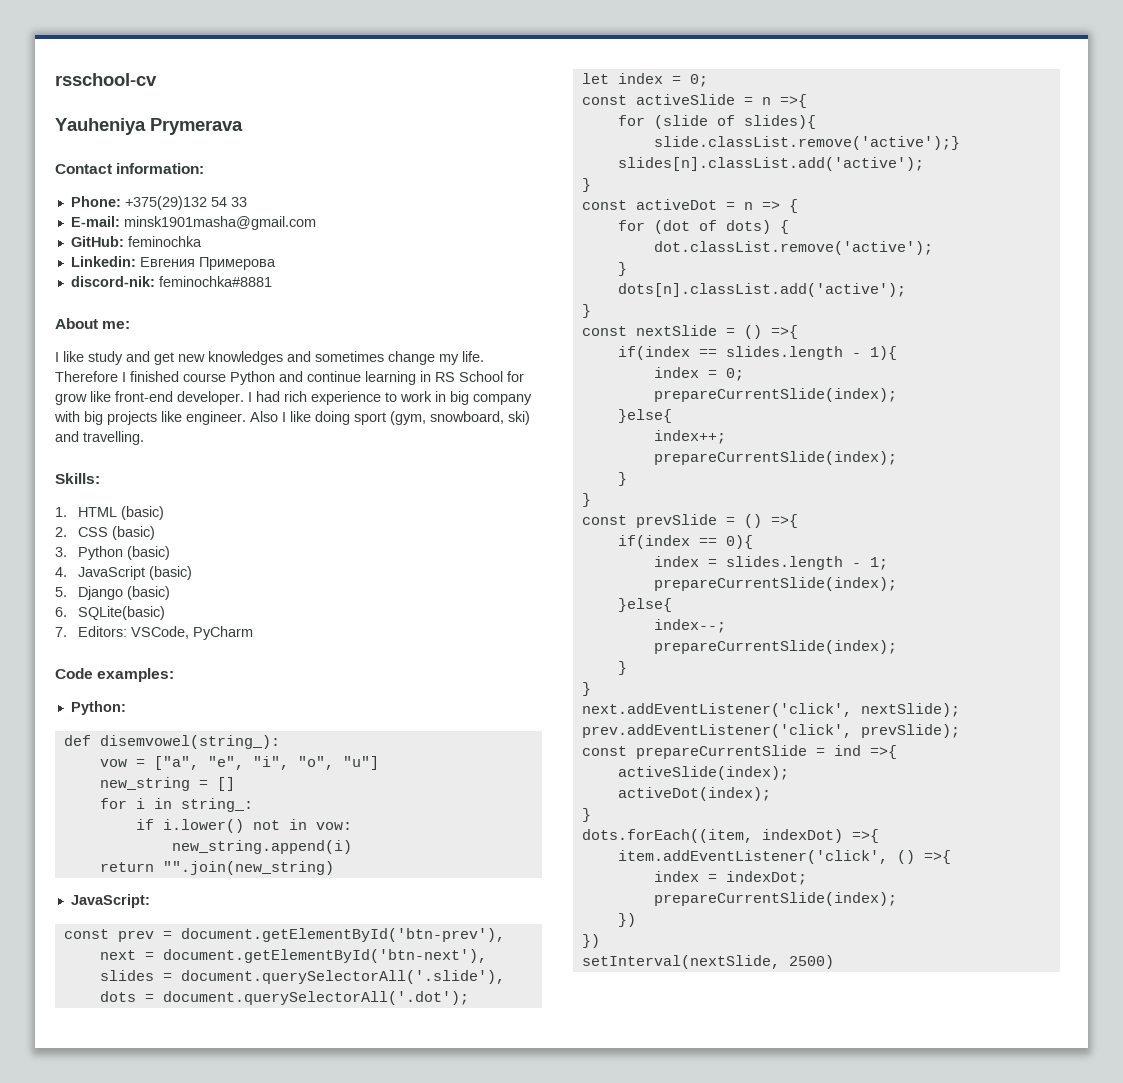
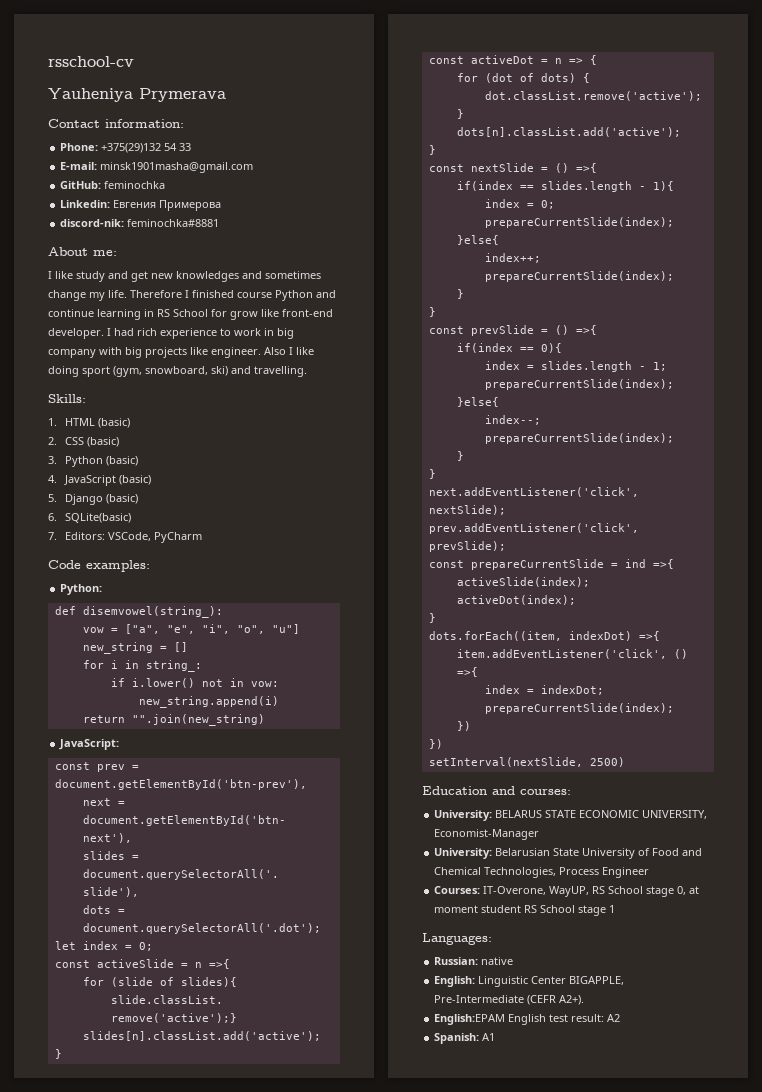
(834, 962) none -> [422,786,571,795] [434,810,708,821] [434,829,540,840] [434,848,703,859] [434,867,650,878] [434,886,700,897] [434,905,616,916] [422,933,492,945] [434,957,514,965] [434,976,625,987] [434,995,585,1005] [434,1014,621,1025] [434,1033,496,1044] // Education and courses: // University: BELARUS STATE ECONOMIC UNIVERSITY, Economist-Manager // University: Belarusian State University of Food and Chemical Technologies, Process Engineer // Courses: IT-Overone, WayUP, RS School stage 0, at moment student RS School stage 1 // Languages: // Russian: native // English: Linguistic Center BIGAPPLE, Pre-Intermediate (CEFR A2+). // English:EPAM English test result: A2 // Spanish: A1

